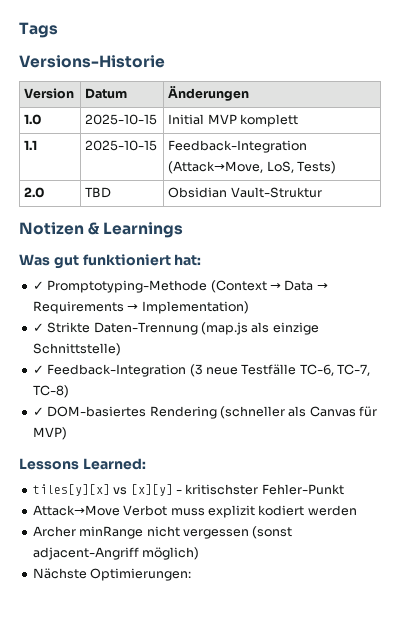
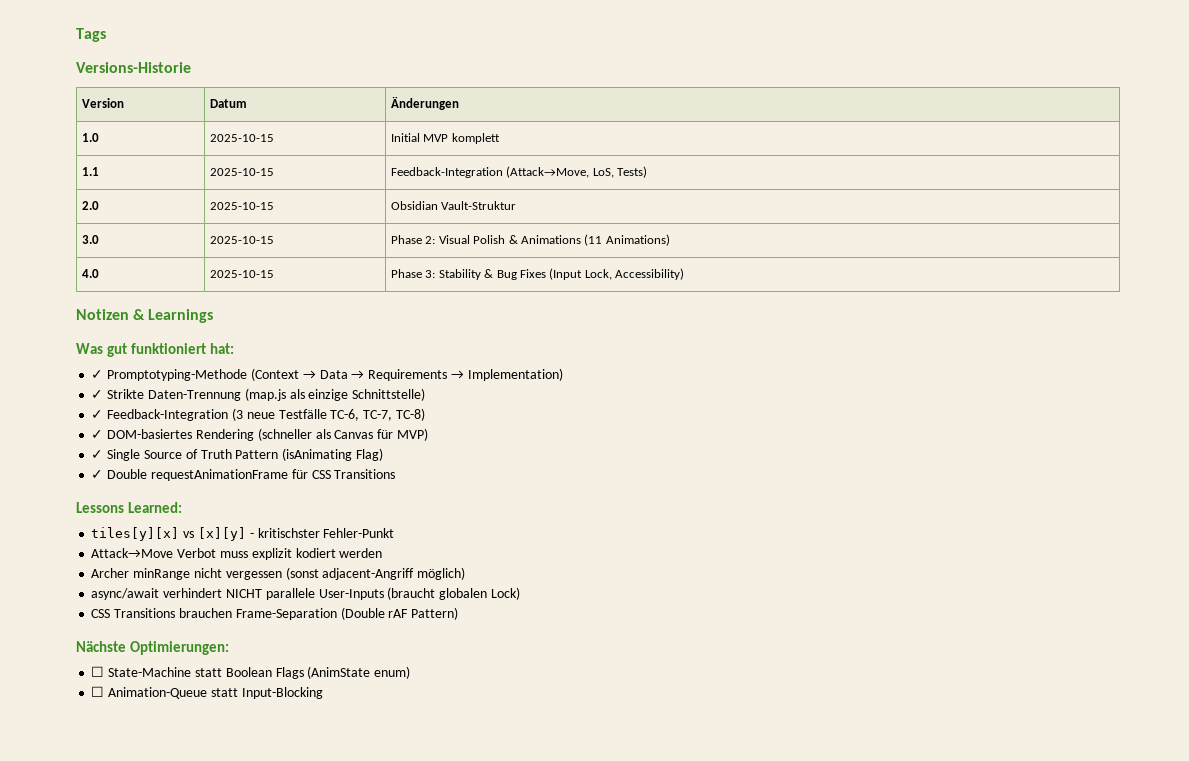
[85,187,112,198] TBD -> [210,202,275,210] 2025-10-15
(322, 192) none -> [82,235,100,244] [210,236,275,244] [391,234,670,246] [82,269,100,278] [210,270,275,278] [391,268,685,280] // 3.0 | 2025-10-15 | Phase 2: Visual Polish & Animations (11 Animations) // 4.0 | 2025-10-15 | Phase 3: Stability & Bug Fixes (Input Lock, Accessibility)
(67, 433) none -> [91,448,383,461] [91,469,396,481] // ✓ Single Source of Truth Pattern (isAnimating Flag) // ✓ Double requestAnimationFrame für CSS Transitions
[32,568,192,581] Nächste Optimierungen: -> [91,587,520,600] [91,607,459,620] [76,641,229,655] [91,666,411,679] [91,686,323,699] async/await verhindert NICHT parallele User-Inputs (braucht globalen Lock) // CSS Transitions brauchen Frame-Separation (Double rAF Pattern) // Nächste Optimierungen: // ☐ State-Machine statt Boolean Flags (AnimState enum) // ☐ Animation-Queue statt Input-Blocking

